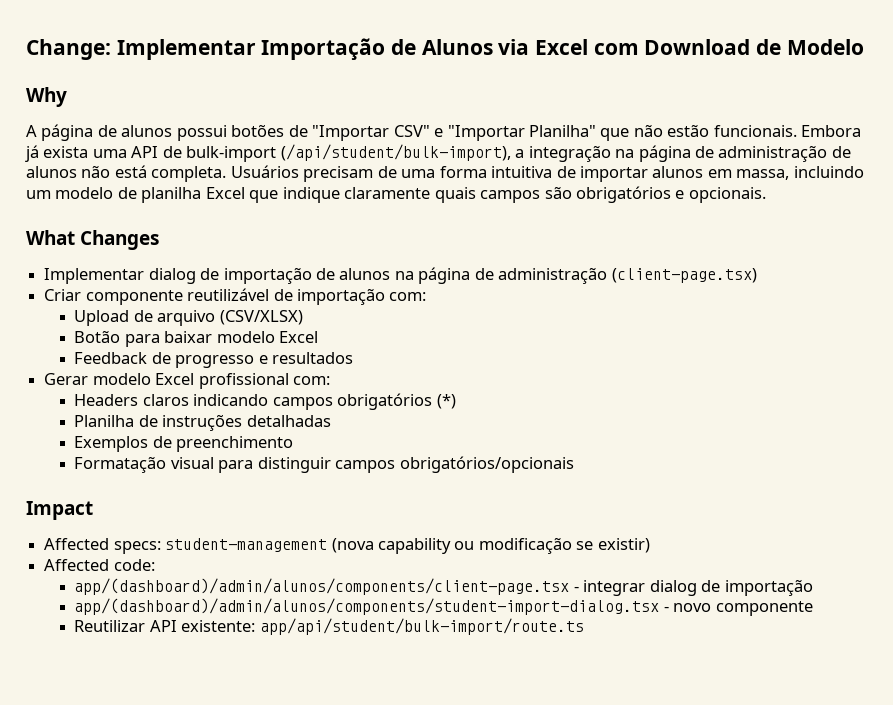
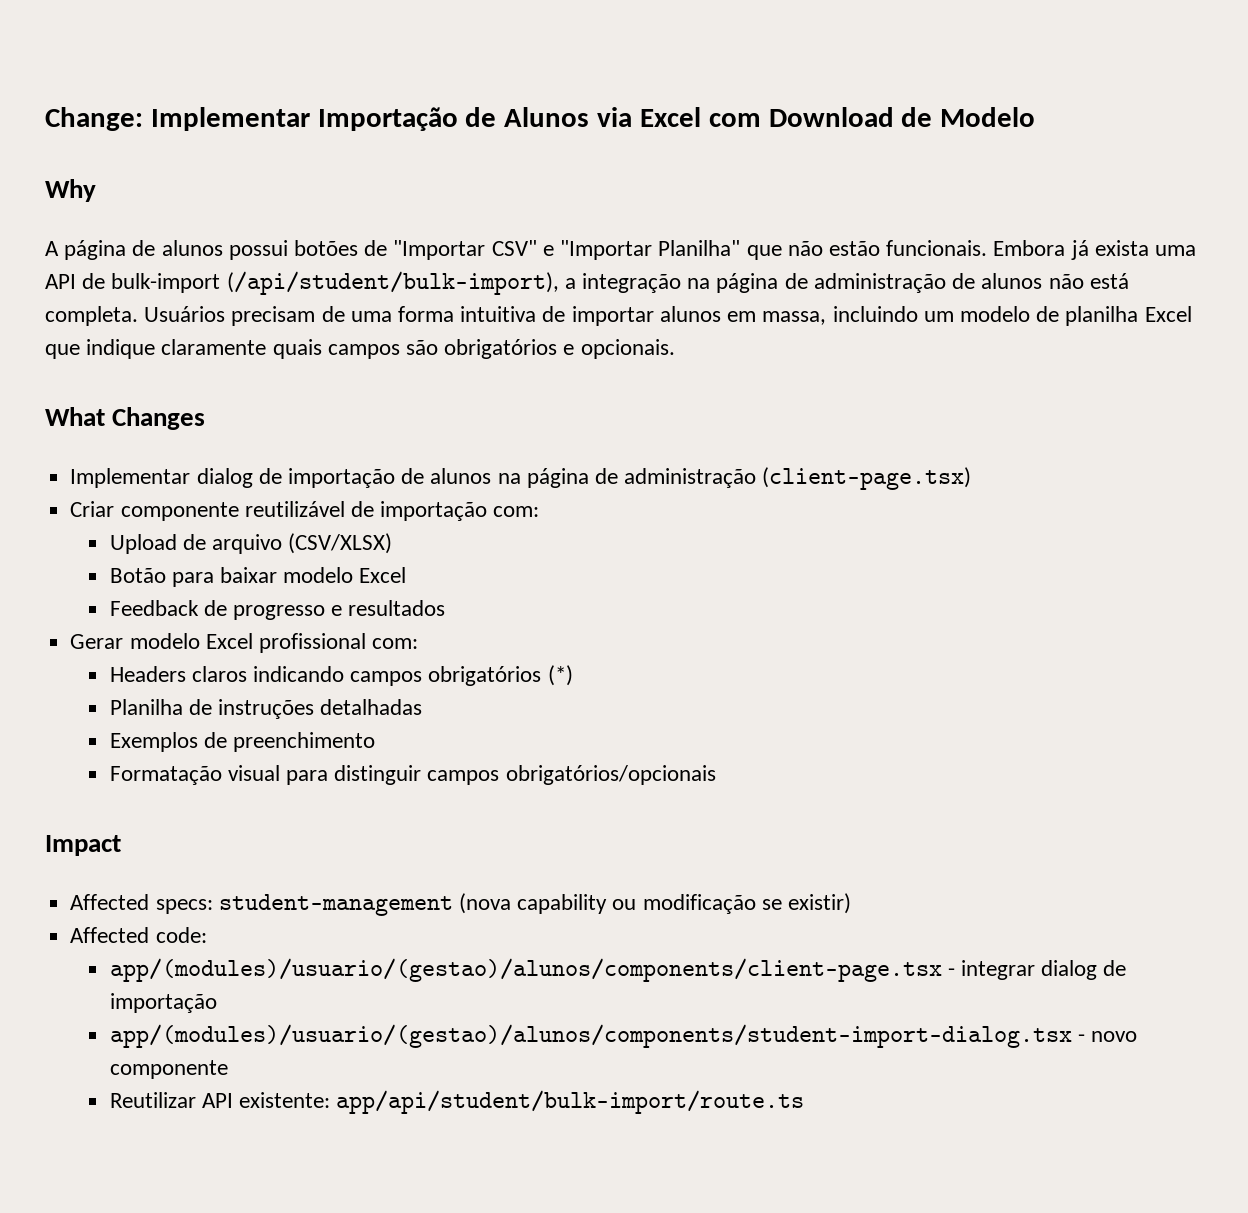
[74,578,570,595] app/(dashboard)/admin/alunos/components/client-page.tsx -> [109,958,942,982] app/(modules)/usuario/(gestao)/alunos/components/client-page.tsx
[74,598,660,615] app/(dashboard)/admin/alunos/components/student-import-dialog.tsx -> [109,1024,1072,1048] app/(modules)/usuario/(gestao)/alunos/components/student-import-dialog.tsx

